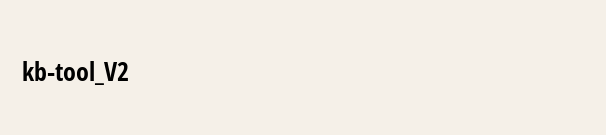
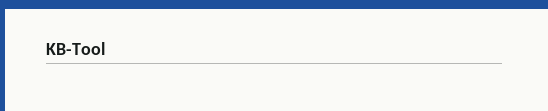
[22,61,129,85] kb-tool_V2 -> [46,42,105,55] KB-Tool

